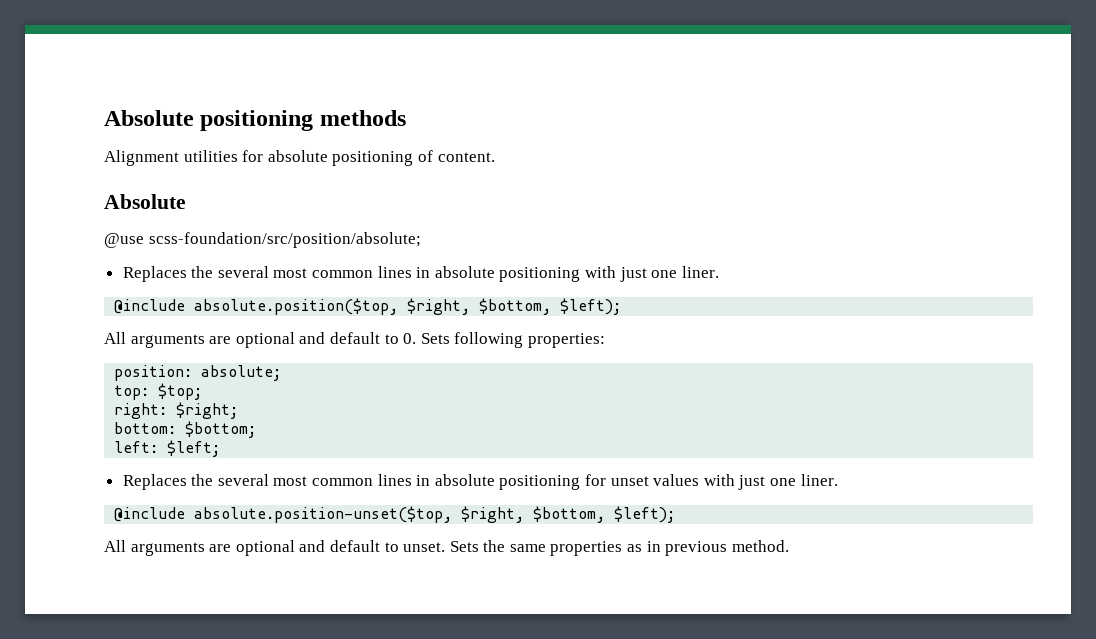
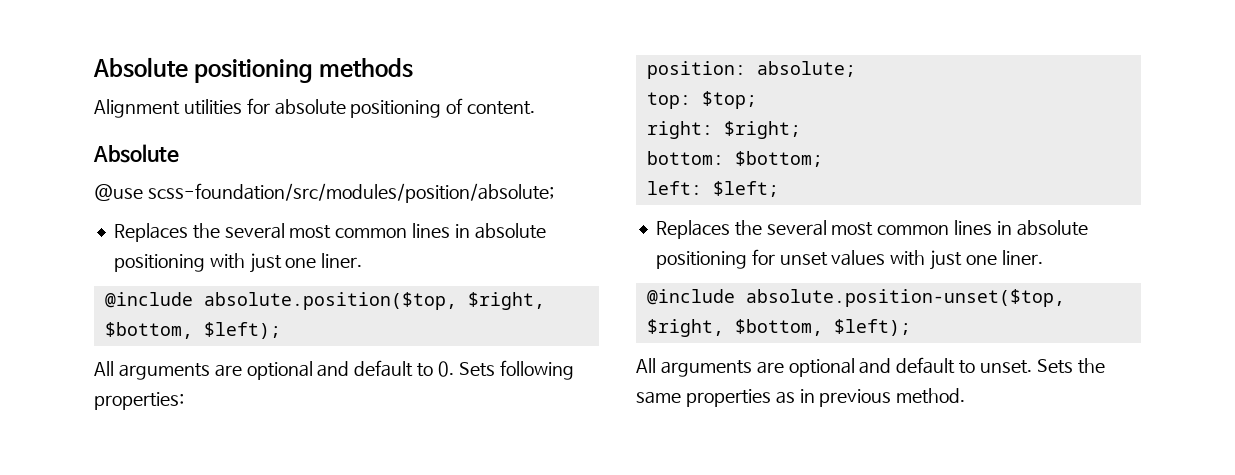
[148,232,421,248] scss-foundation/src/position/absolute; -> [147,183,554,203] scss-foundation/src/modules/position/absolute;

